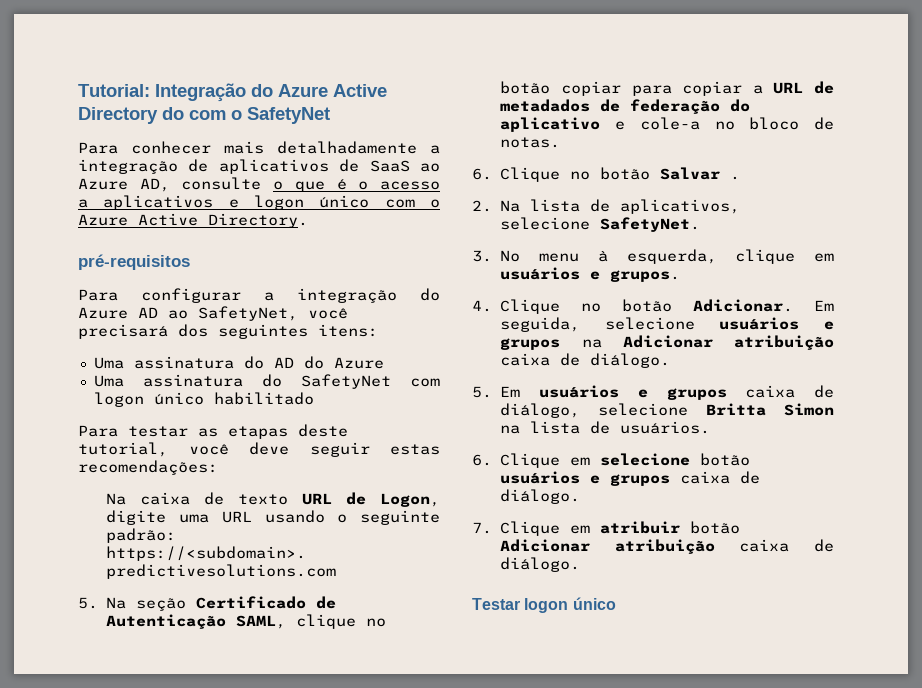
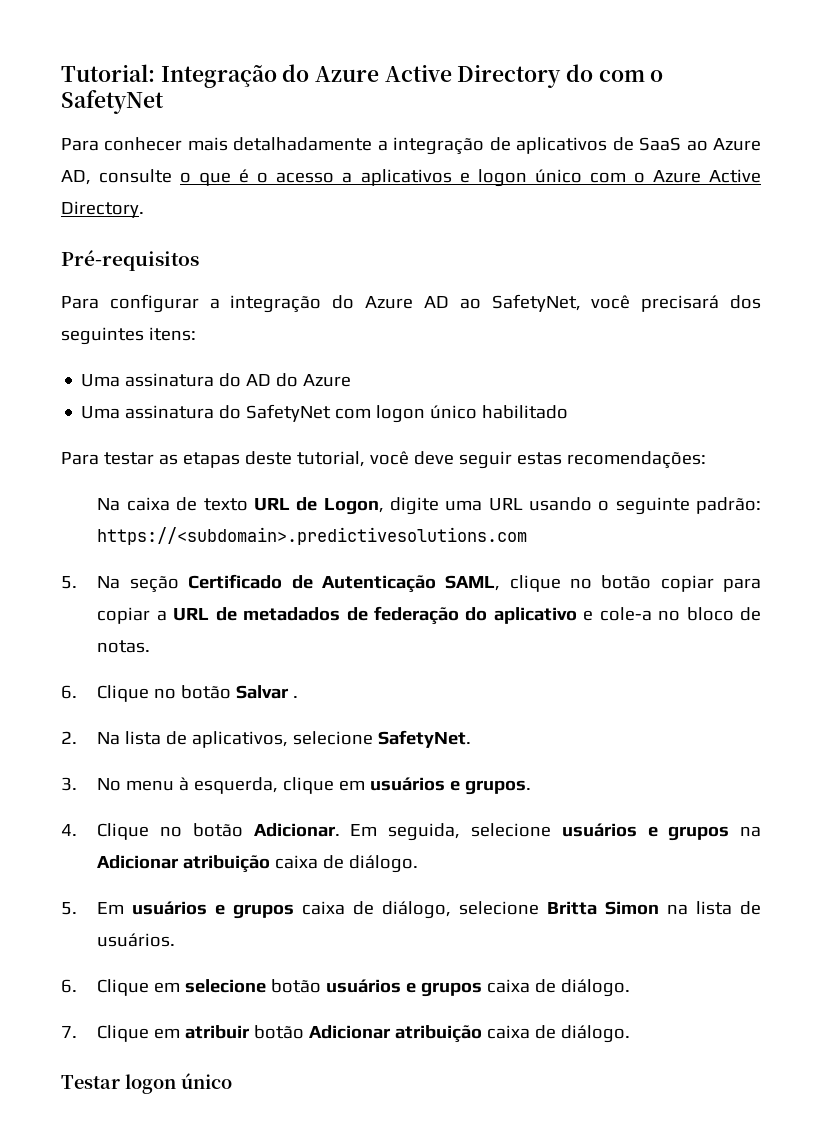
[78,254,190,270] pré-requisitos -> [61,250,199,271] Pré-requisitos

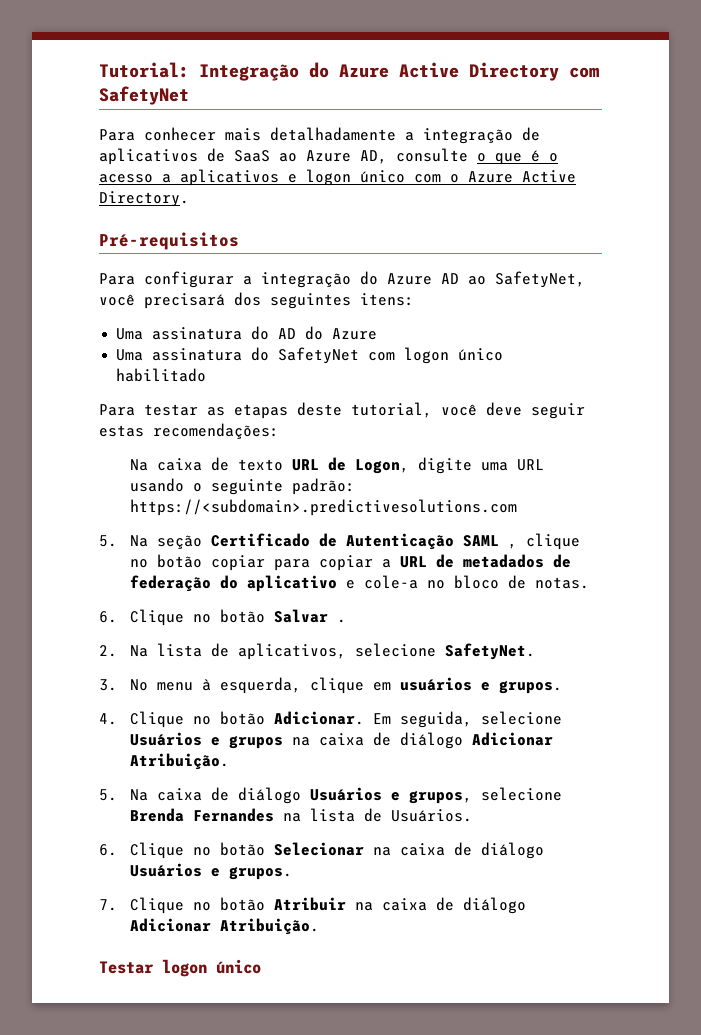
[566,64,664,82] do com o -> [569,67,599,78] com
[445,575,501,591] SAML, -> [462,535,517,549] SAML ,
[561,823,637,837] usuários -> [129,732,202,746] Usuários
[97,855,419,873] [61,901,660,919] Adicionar atribuição caixa de diálogo. // 5. Em usuários e grupos caixa de diálogo, selecione Britta Simon -> [318,732,553,749] [129,753,229,770] [99,787,562,804] [129,808,274,822] caixa de diálogo Adicionar Atribuição. // 5. Na caixa de diálogo Usuários e grupos, selecione Brenda Fernandes
[97,933,176,947] [61,979,631,997] [61,1025,631,1043] usuários. // 6. Clique em selecione botão usuários e grupos caixa de diálogo. // 7. Clique em atribuir botão Adicionar atribuição caixa de diálogo. -> [390,809,472,822] [99,842,544,859] [129,863,292,880] [99,897,526,914] [129,918,319,935] Usuários. // 6. Clique no botão Selecionar na caixa de diálogo Usuários e grupos. // 7. Clique no botão Atribuir na caixa de diálogo Adicionar Atribuição.

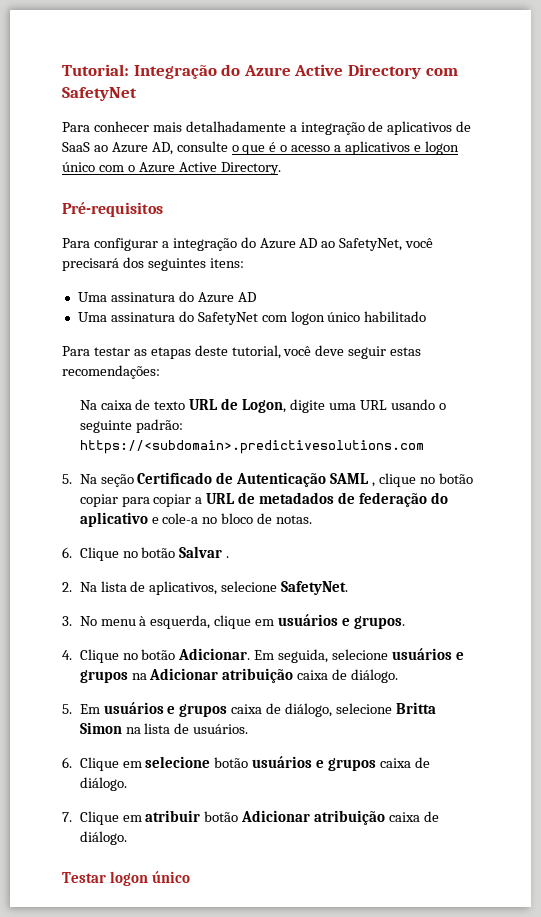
[278,326,378,340] AD do Azure -> [197,292,256,303] Azure AD
[129,732,202,746] Usuários -> [392,648,453,660] usuários
[318,732,553,749] [129,753,229,770] [99,787,562,804] [129,808,274,822] caixa de diálogo Adicionar Atribuição. // 5. Na caixa de diálogo Usuários e grupos, selecione Brenda Fernandes -> [149,668,399,683] [62,702,436,717] [79,722,122,734] Adicionar atribuição caixa de diálogo. // 5. Em usuários e grupos caixa de diálogo, selecione Britta Simon
[390,809,472,822] [99,842,544,859] [129,863,292,880] [99,897,526,914] [129,918,319,935] Usuários. // 6. Clique no botão Selecionar na caixa de diálogo Usuários e grupos. // 7. Clique no botão Atribuir na caixa de diálogo Adicionar Atribuição. -> [193,724,249,734] [62,756,430,771] [79,777,127,791] [62,810,440,825] [79,831,127,845] usuários. // 6. Clique em selecione botão usuários e grupos caixa de diálogo. // 7. Clique em atribuir botão Adicionar atribuição caixa de diálogo.

